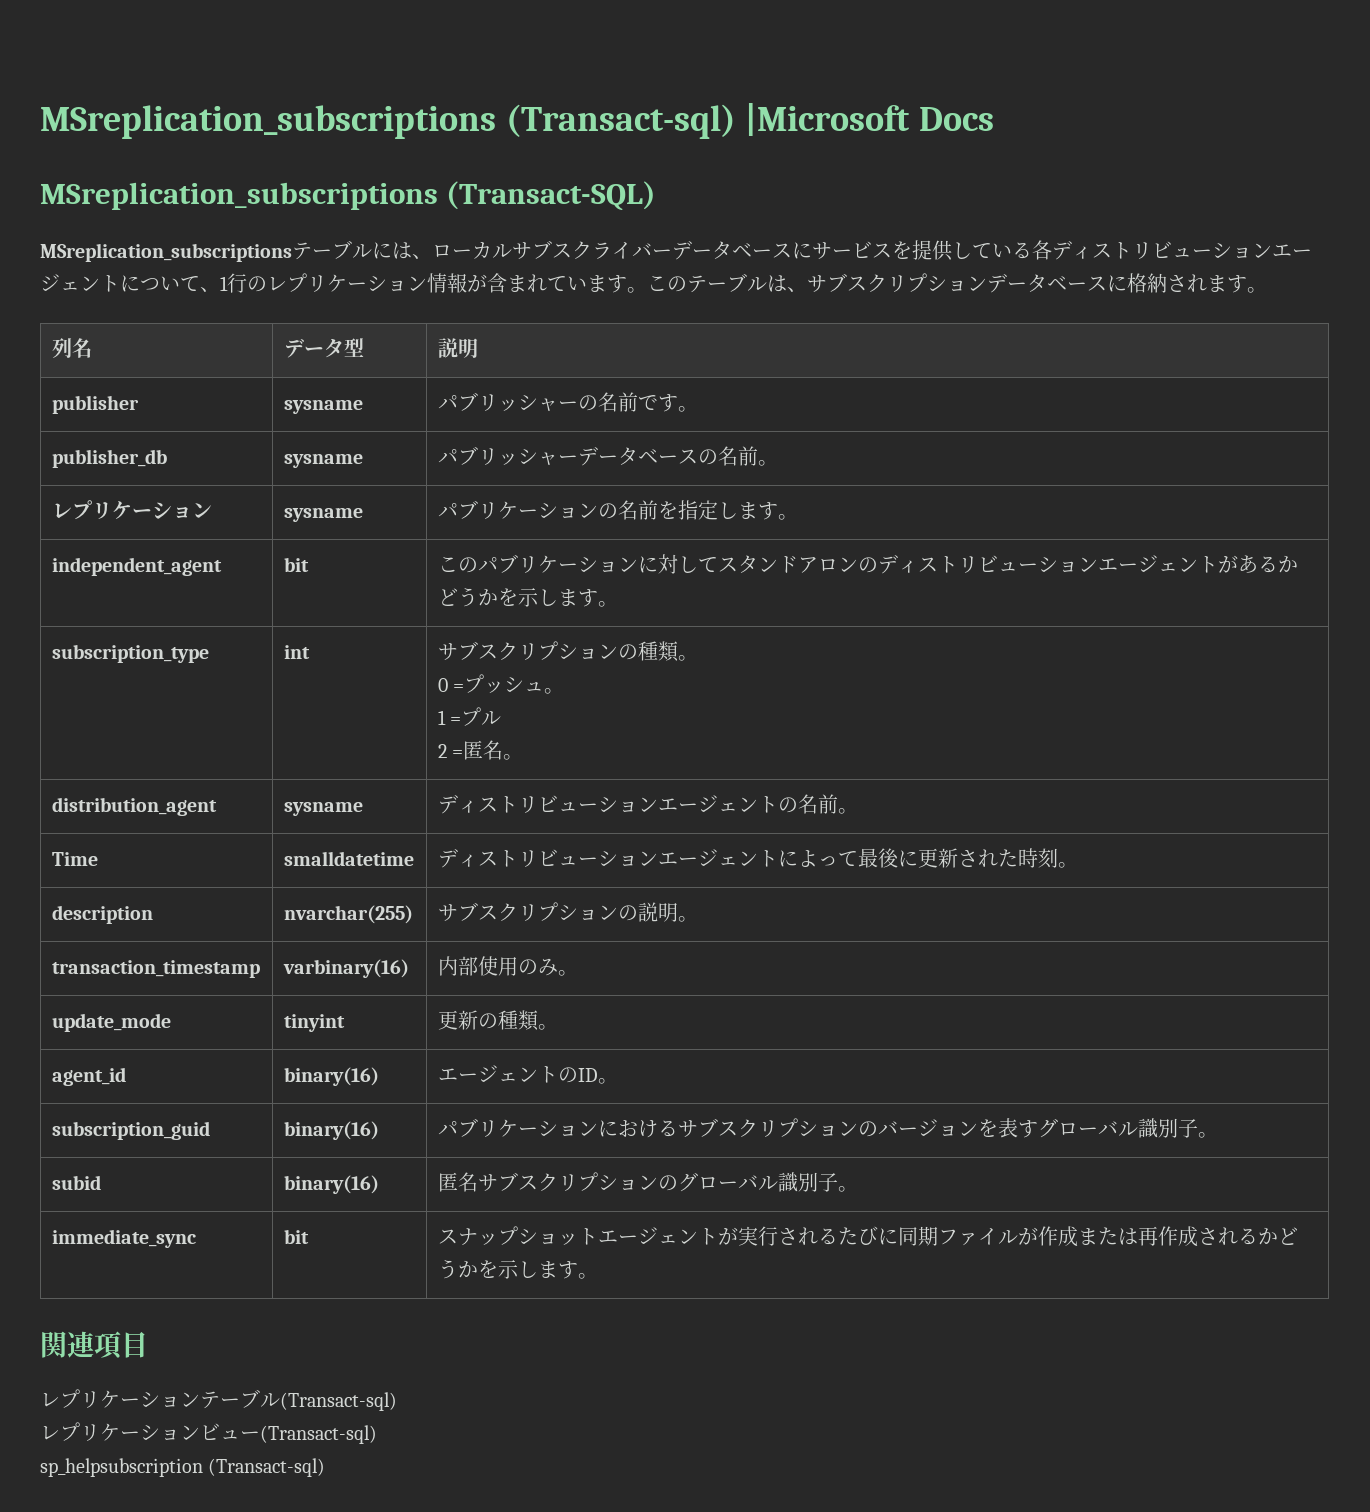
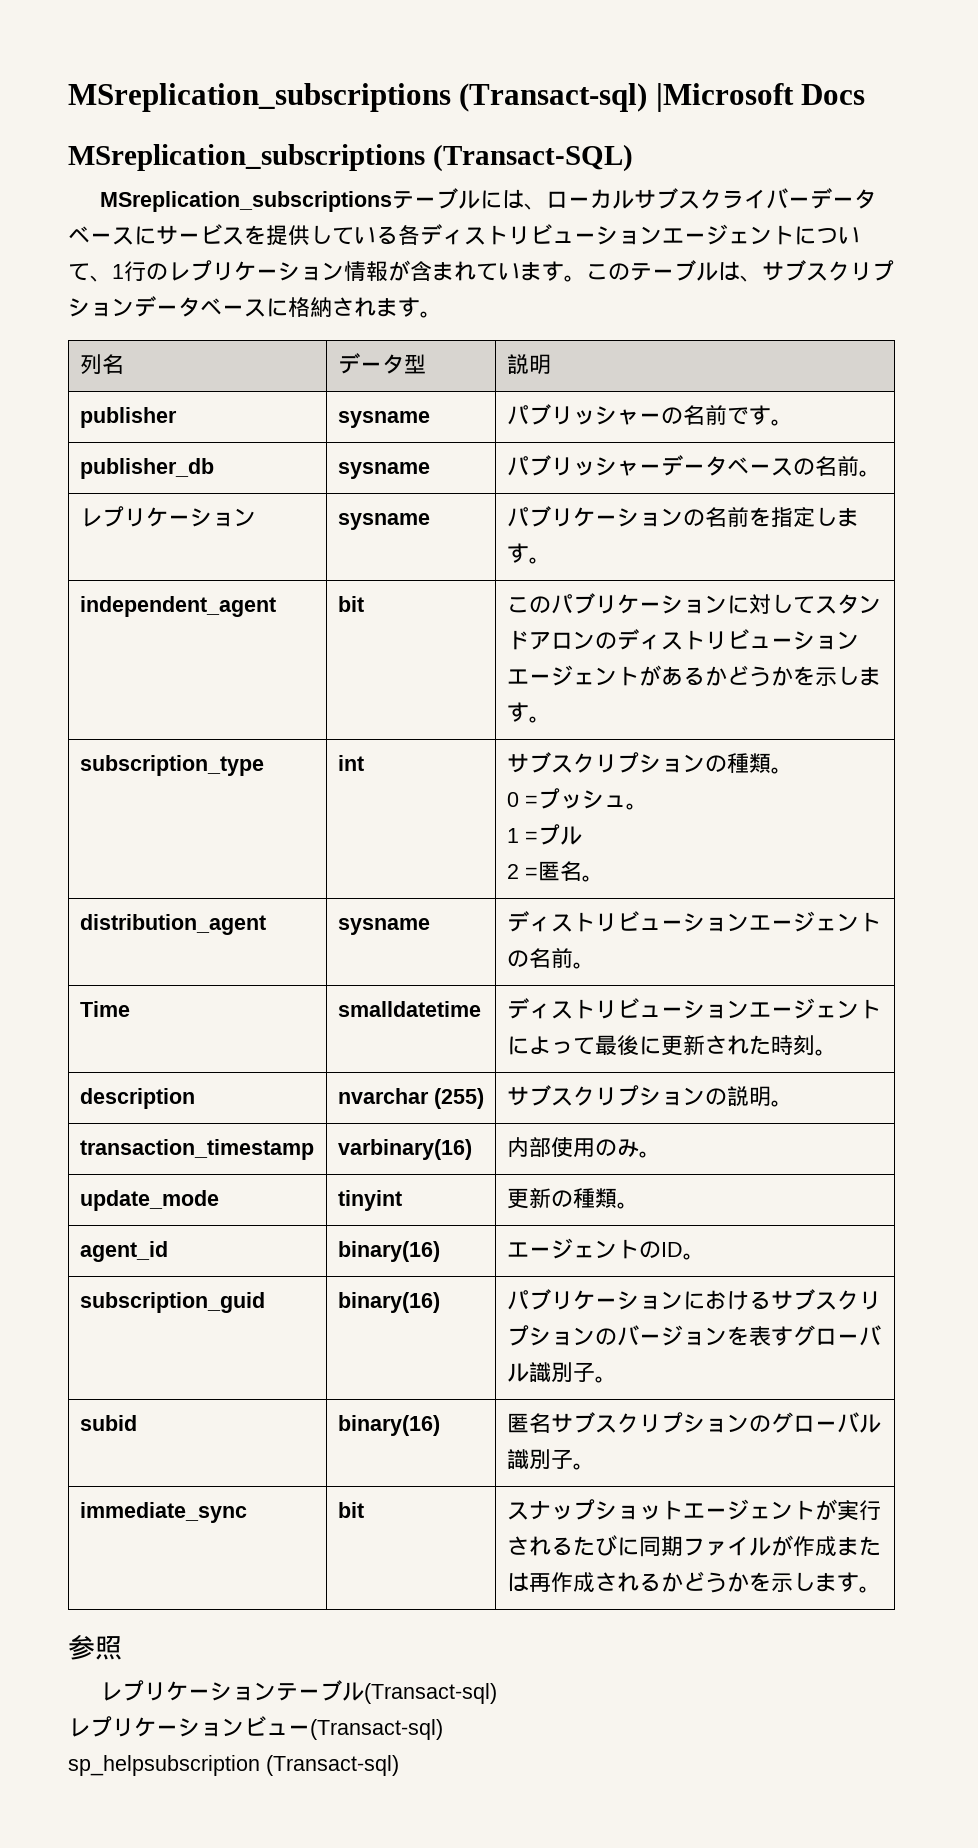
[283,905,413,924] nvarchar(255) -> [337,1088,484,1109] nvarchar (255)
[40,1331,148,1359] 関連項目 -> [68,1635,122,1660] 参照

